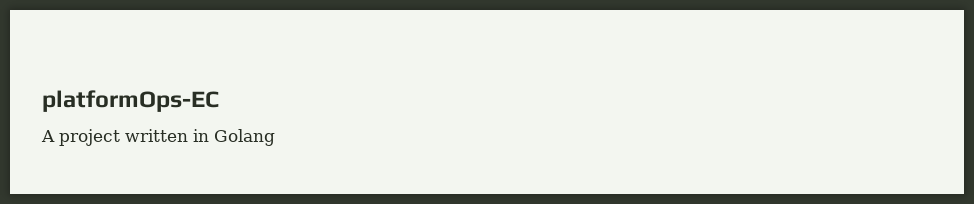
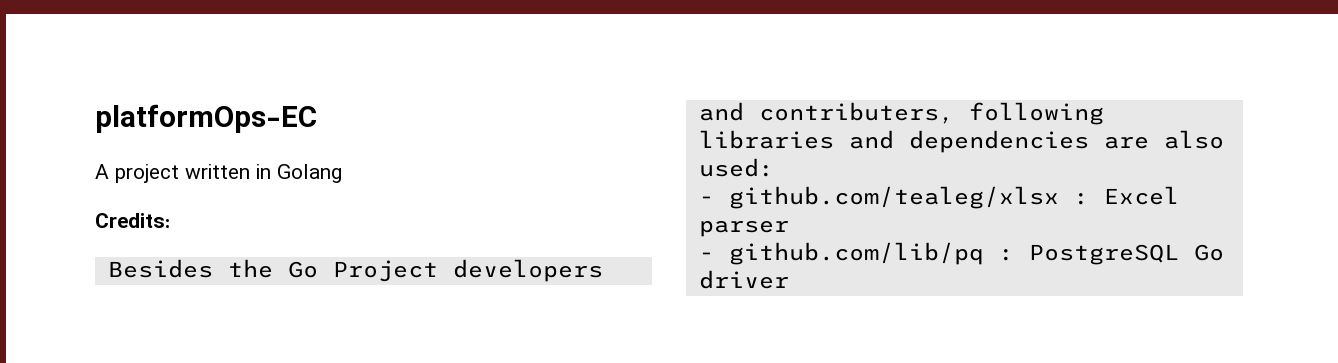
(275, 137) none -> [95,213,170,228] [107,259,603,282] [698,102,1104,125] [698,130,1224,153] [698,158,774,177] [698,186,1179,209] [698,220,789,237] [698,242,1224,265] [698,270,789,289] // Credits: // Besides the Go Project developers and contributers, following libraries and dependencies are also used: // - github.com/tealeg/xlsx : Excel parser // - github.com/lib/pq : PostgreSQL Go driver

